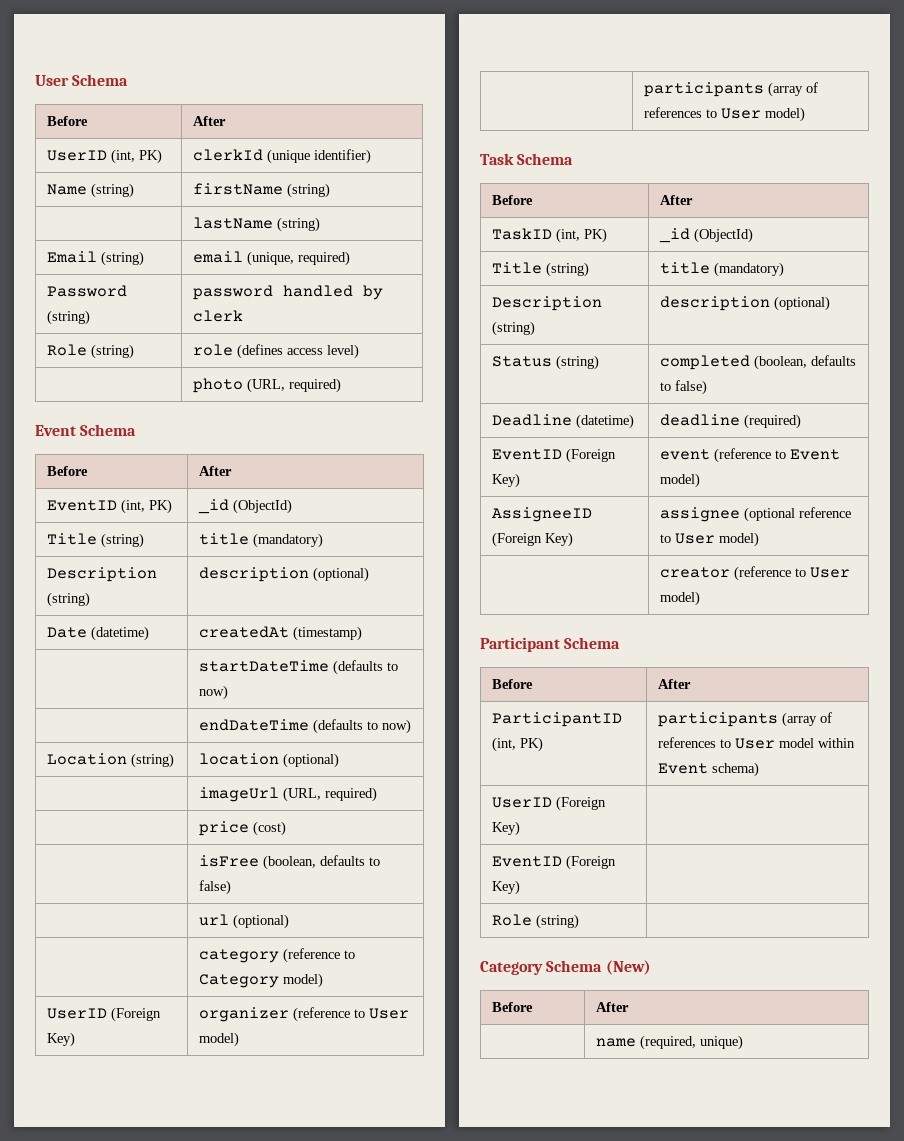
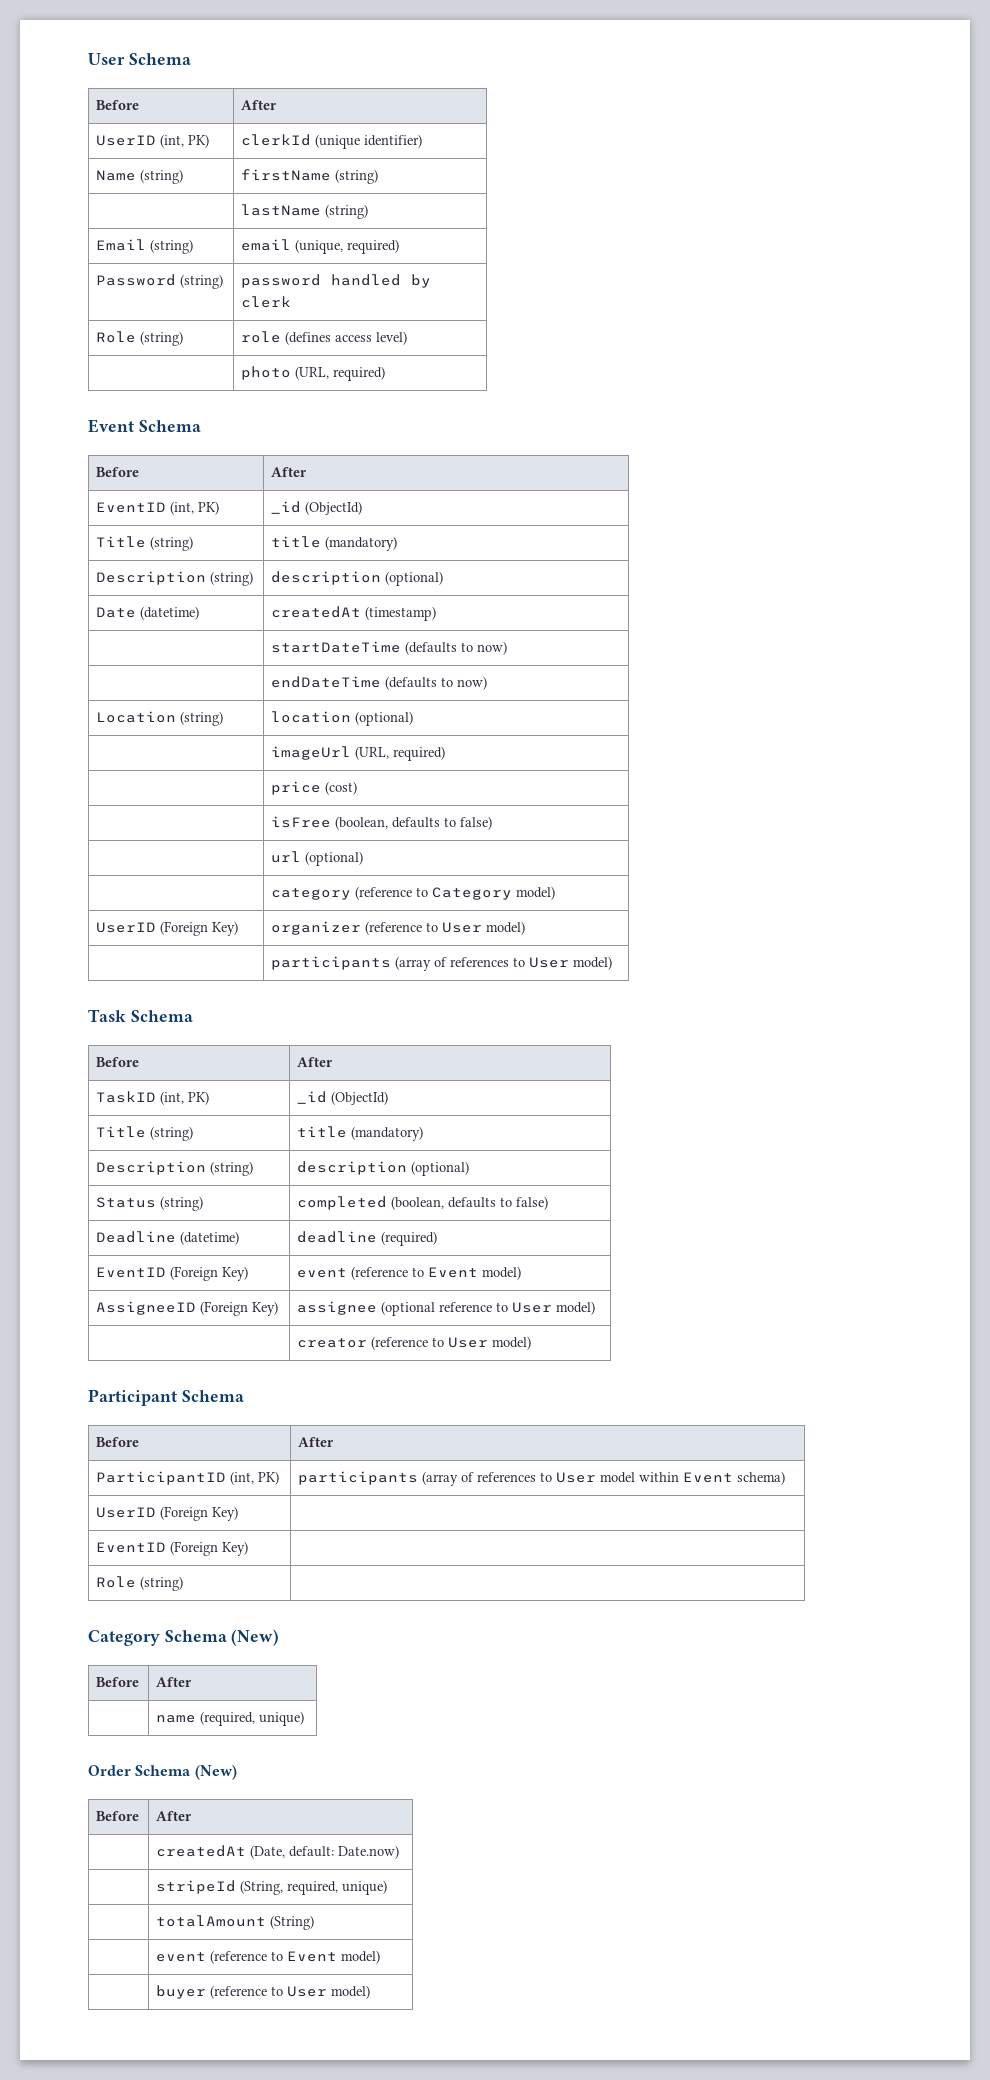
(743, 1042) none -> [88,1765,237,1780] [96,1811,140,1821] [156,1811,193,1821] [156,1845,400,1859] [156,1880,388,1895] [156,1915,315,1930] [156,1950,381,1964] [156,1985,371,1999] // Order Schema (New) // Before | After // | createdAt (Date, default: Date.now) // | stripeId (String, required, unique) // | totalAmount (String) // | event (reference to Event model) // | buyer (reference to User model)

